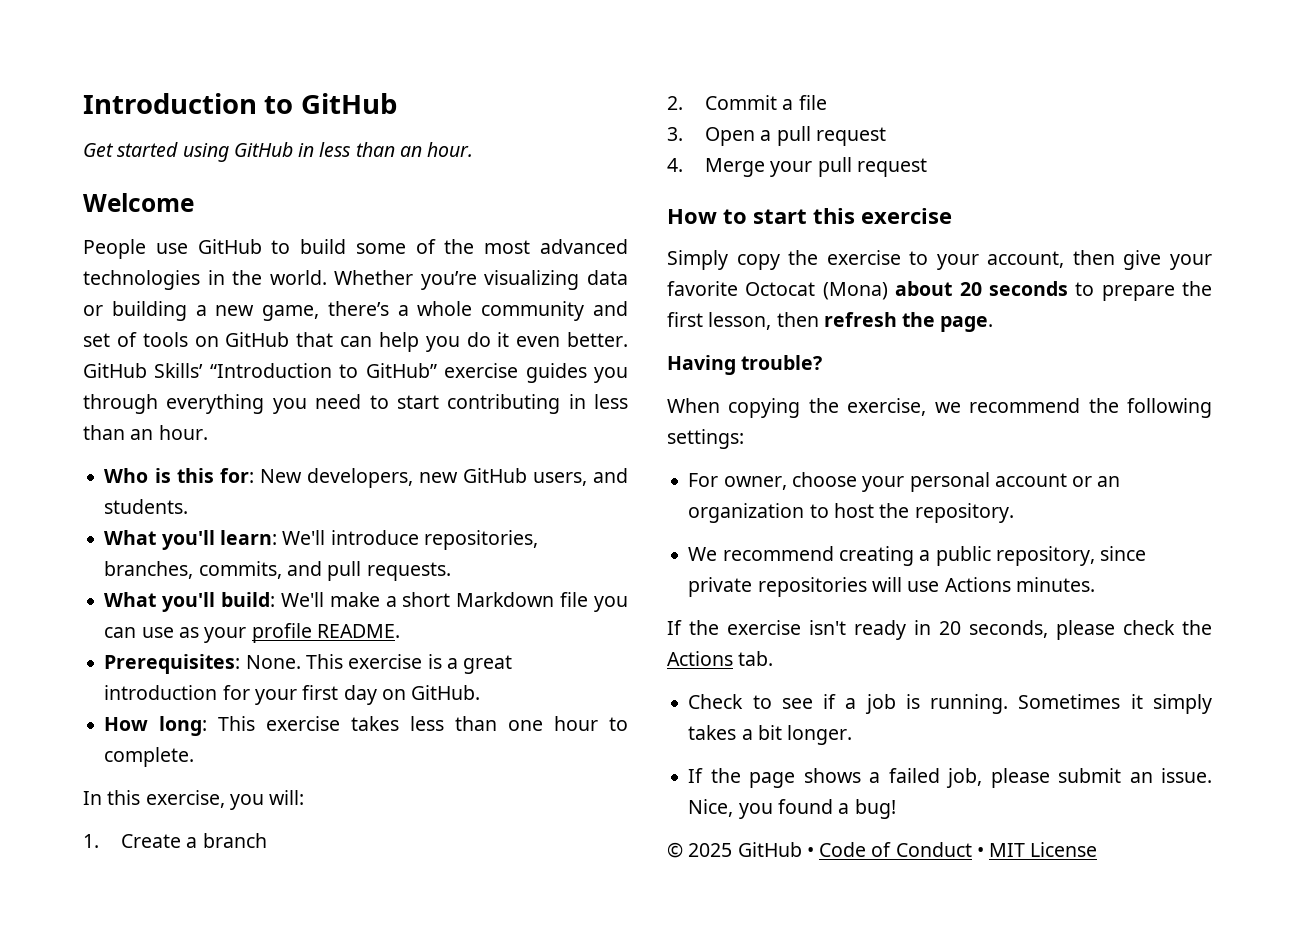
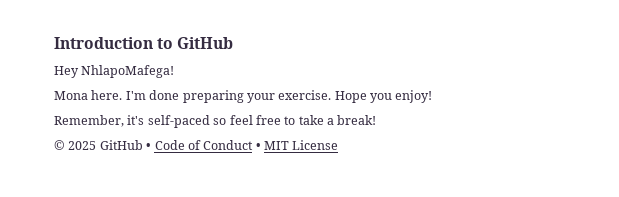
[83,142,474,162] [83,193,194,212] [83,239,628,259] [83,270,628,290] [83,301,628,321] [83,332,628,352] [83,363,628,383] [83,394,628,414] [83,425,208,440] [104,468,628,488] [104,499,189,514] [104,530,538,550] [104,561,451,581] [104,592,628,612] [104,623,400,643] [104,654,513,674] [104,685,481,705] [104,716,628,736] [104,747,195,767] [83,790,305,810] [83,833,267,848] [667,95,827,110] [667,126,886,146] [667,157,927,177] [667,208,952,224] [667,250,1212,270] [667,281,1212,301] [667,312,994,332] [667,355,823,375] [667,398,1212,418] [667,429,744,449] [688,472,1121,492] [688,503,1014,523] [688,546,1147,566] [688,577,1095,597] [667,620,1212,640] [667,651,774,666] [688,694,1212,714] [688,725,853,745] [688,768,1212,788] [688,799,896,819] Get started using GitHub in less than an hour. // Welcome // People use GitHub to build some of the most advanced technologies in the world. Whether you’re visualizing data or building a new game, there’s a whole community and set of tools on GitHub that can help you do it even better. GitHub Skills’ “Introduction to GitHub” exercise guides you through everything you need to start contributing in less than an hour. // Who is this for: New developers, new GitHub users, and students. // What you'll learn: We'll introduce repositories, branches, commits, and pull requests. // What you'll build: We'll make a short Markdown file you can use as your profile README. // Prerequisites: None. This exercise is a great introduction for your first day on GitHub. // How long: This exercise takes less than one hour to complete. // In this exercise, you will: // 1. Create a branch // 2. Commit a file // 3. Open a pull request // 4. Merge your pull request // How to start this exercise // Simply copy the exercise to your account, then give your favorite Octocat (Mona) about 20 seconds to prepare the first lesson, then refresh the page. // Having trouble? // When copying the exercise, we recommend the following settings: // For owner, choose your personal account or an organization to host the repository. // We recommend creating a public repository, since private repositories will use Actions minutes. // If the exercise isn't ready in 20 seconds, please check the Actions tab. // Check to see if a job is running. Sometimes it simply takes a bit longer. // If the page shows a failed job, please submit an issue. Nice, you found a bug! -> [54,65,175,78] [54,90,433,103] [54,115,377,128] Hey NhlapoMafega! // Mona here. I'm done preparing your exercise. Hope you enjoy! // Remember, it's self-paced so feel free to take a break!

